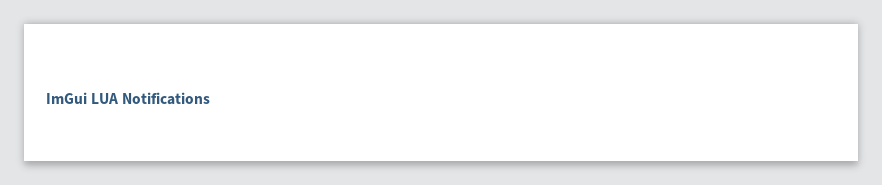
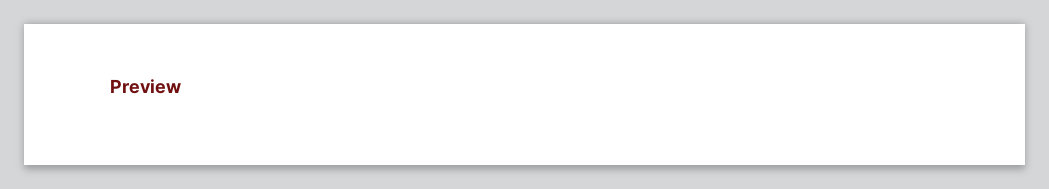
[46,92,211,105] ImGui LUA Notifications -> [110,79,181,94] Preview

